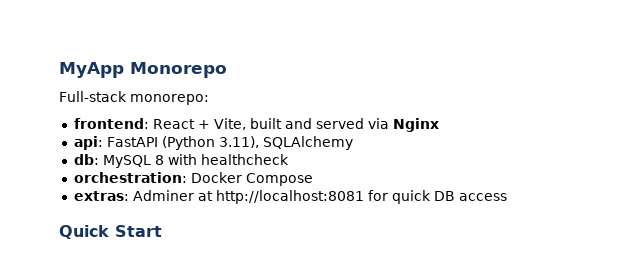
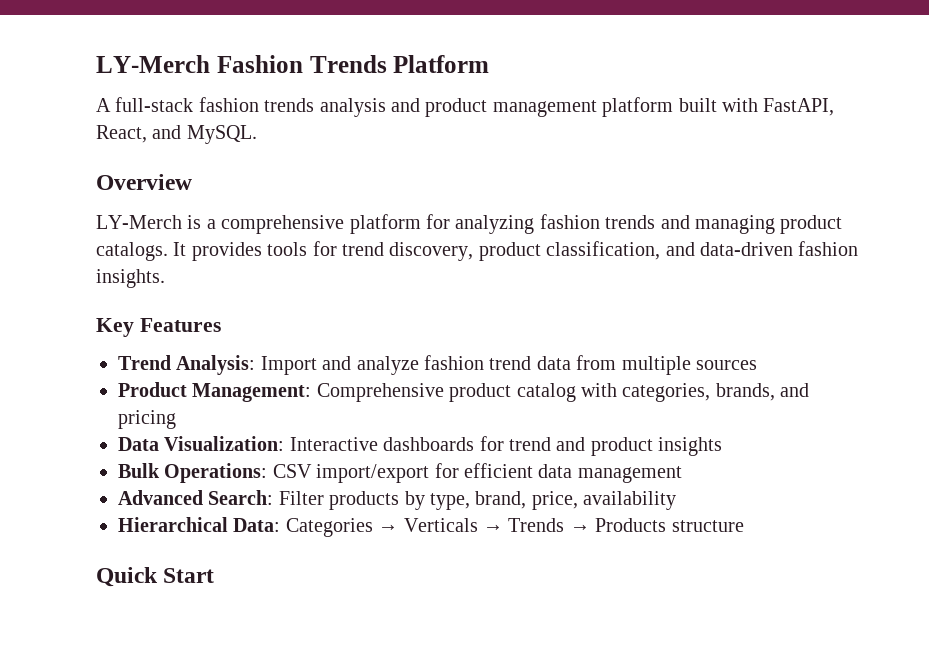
[59,62,227,78] [59,91,209,105] [73,118,439,132] [73,136,353,150] [73,154,289,168] [73,172,313,186] [73,190,507,204] MyApp Monorepo // Full-stack monorepo: // frontend: React + Vite, built and served via Nginx // api: FastAPI (Python 3.11), SQLAlchemy // db: MySQL 8 with healthcheck // orchestration: Docker Compose // extras: Adminer at http://localhost:8081 for quick DB access -> [96,55,490,73] [96,97,835,117] [96,125,257,144] [96,174,192,190] [96,214,843,234] [96,241,859,261] [96,269,165,288] [96,318,221,337] [118,355,757,375] [118,382,810,402] [118,410,176,429] [118,436,723,456] [118,463,682,483] [118,490,677,510] [118,517,744,537] LY-Merch Fashion Trends Platform // A full-stack fashion trends analysis and product management platform built with FastAPI, React, and MySQL. // Overview // LY-Merch is a comprehensive platform for analyzing fashion trends and managing product catalogs. It provides tools for trend discovery, product classification, and data-driven fashion insights. // Key Features // Trend Analysis: Import and analyze fashion trend data from multiple sources // Product Management: Comprehensive product catalog with categories, brands, and pricing // Data Visualization: Interactive dashboards for trend and product insights // Bulk Operations: CSV import/export for efficient data management // Advanced Search: Filter products by type, brand, price, availability // Hierarchical Data: Categories → Verticals → Trends → Products structure

